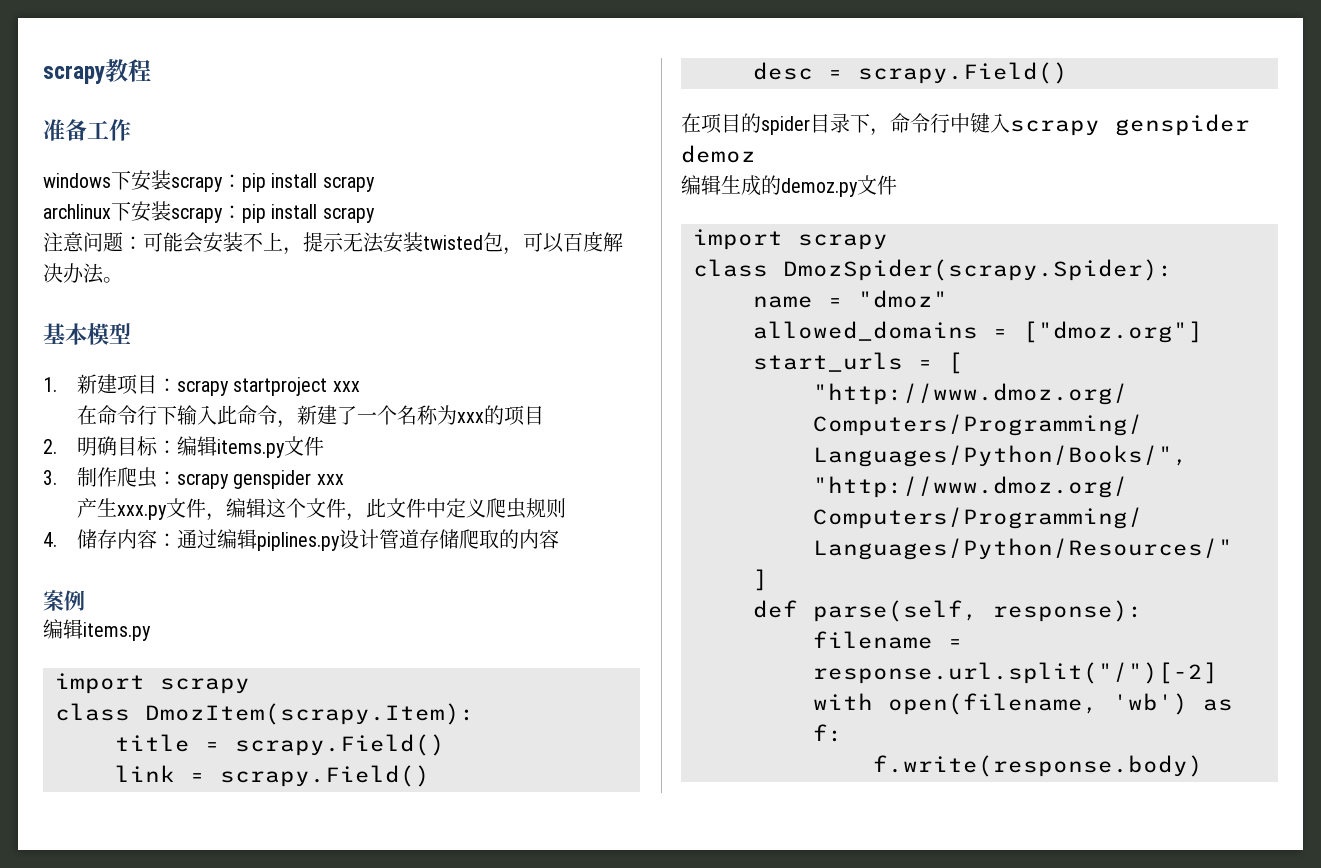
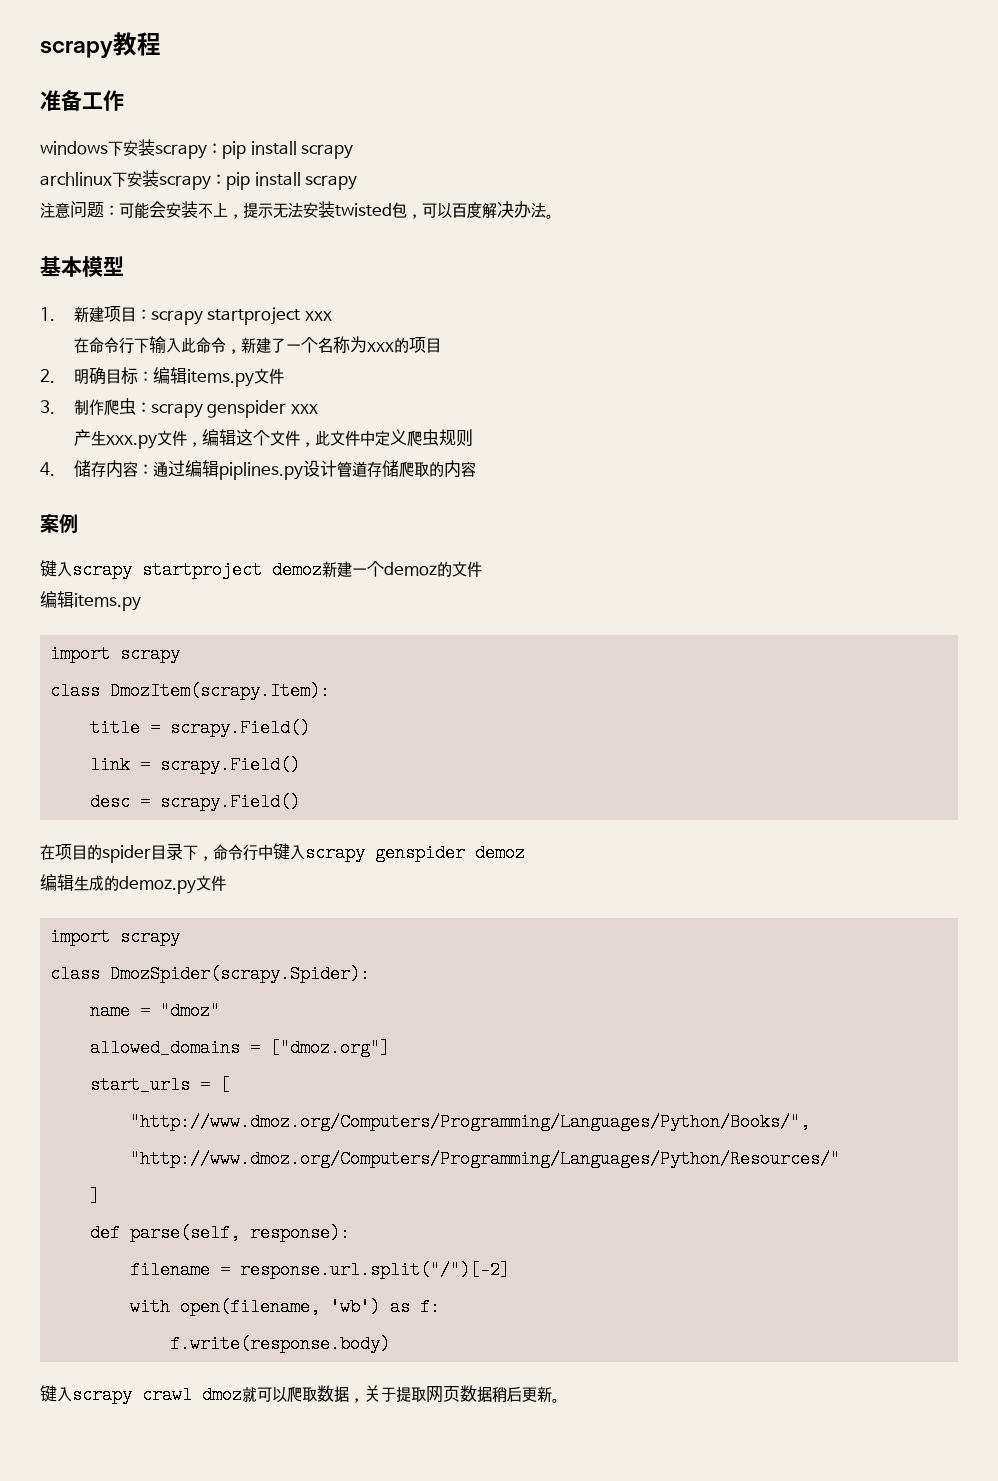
(85, 600) none -> [40,560,482,579] // 键入scrapy startproject demoz新建一个demoz的文件
(1203, 766) none -> [40,1385,560,1404] // 键入scrapy crawl dmoz就可以爬取数据，关于提取网页数据稍后更新。

